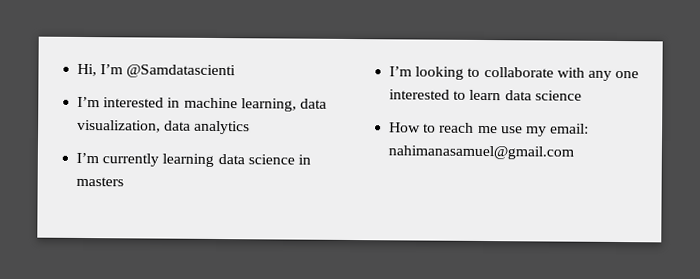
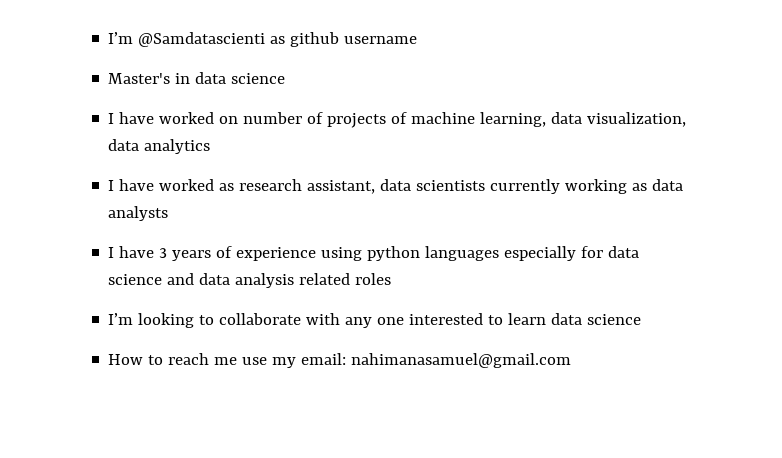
[77,63,98,77] Hi, -> (108, 38) none
[77,96,181,108] // I’m interested in -> [270,32,418,47] [108,72,286,84] [108,112,408,128] as github username // Master's in data science // I have worked on number of projects of
[76,152,311,167] [76,176,125,187] I’m currently learning data science in masters -> [108,179,684,194] [108,206,169,221] [108,246,640,261] [108,273,392,288] I have worked as research assistant, data scientists currently working as data analysts // I have 3 years of experience using python languages especially for data science and data analysis related roles

